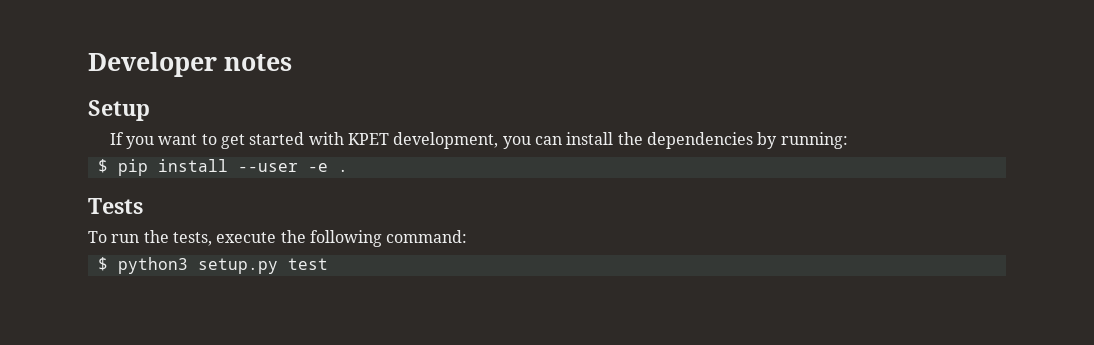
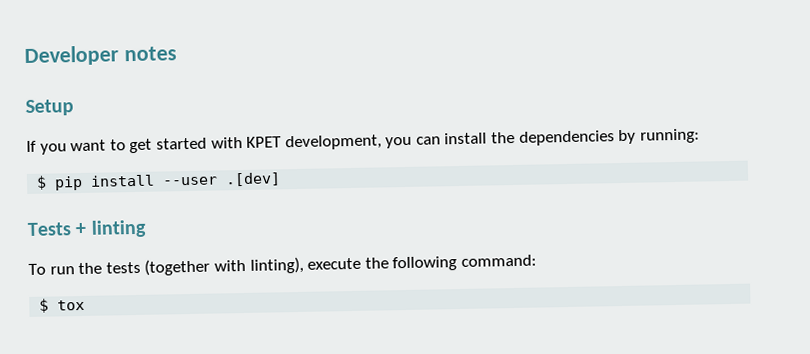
[307,163,348,172] -e . -> [225,172,282,187] .[dev]
(143, 206) none -> [75,219,147,238] + linting
[172,232,212,246] tests, -> [105,256,304,276] tests (together with linting),
[117,257,328,274] python3 setup.py test -> [57,299,86,311] tox

